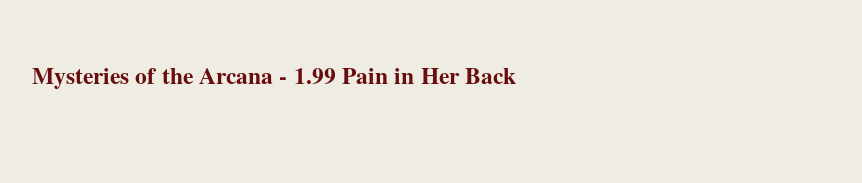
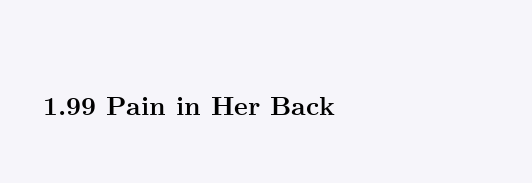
[32,68,288,89] Mysteries of the Arcana - -> (43, 106) none

